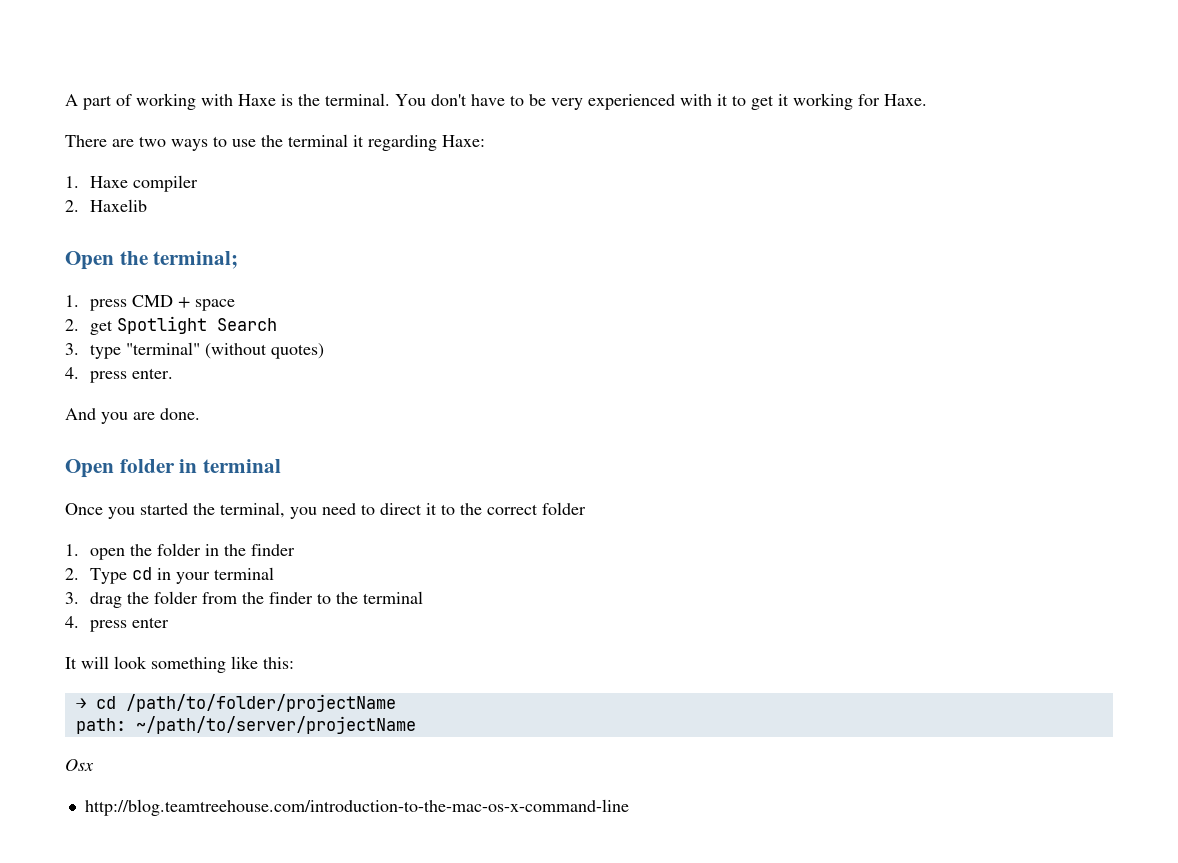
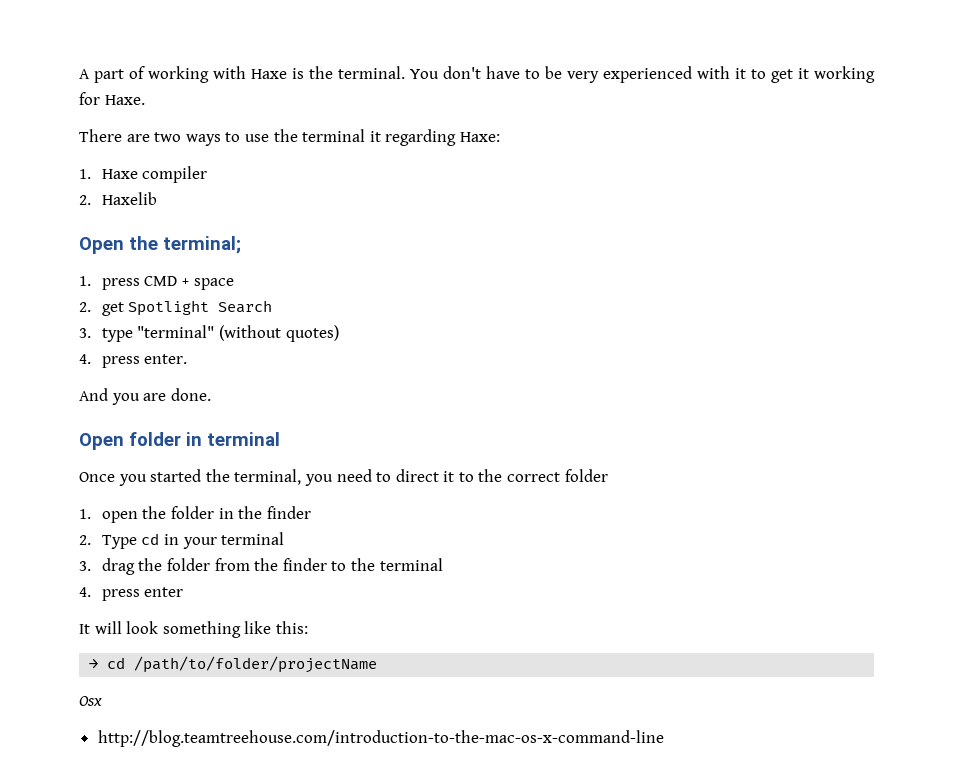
[75,716,416,734] // path: ~/path/to/server/projectName -> (378, 664) none

